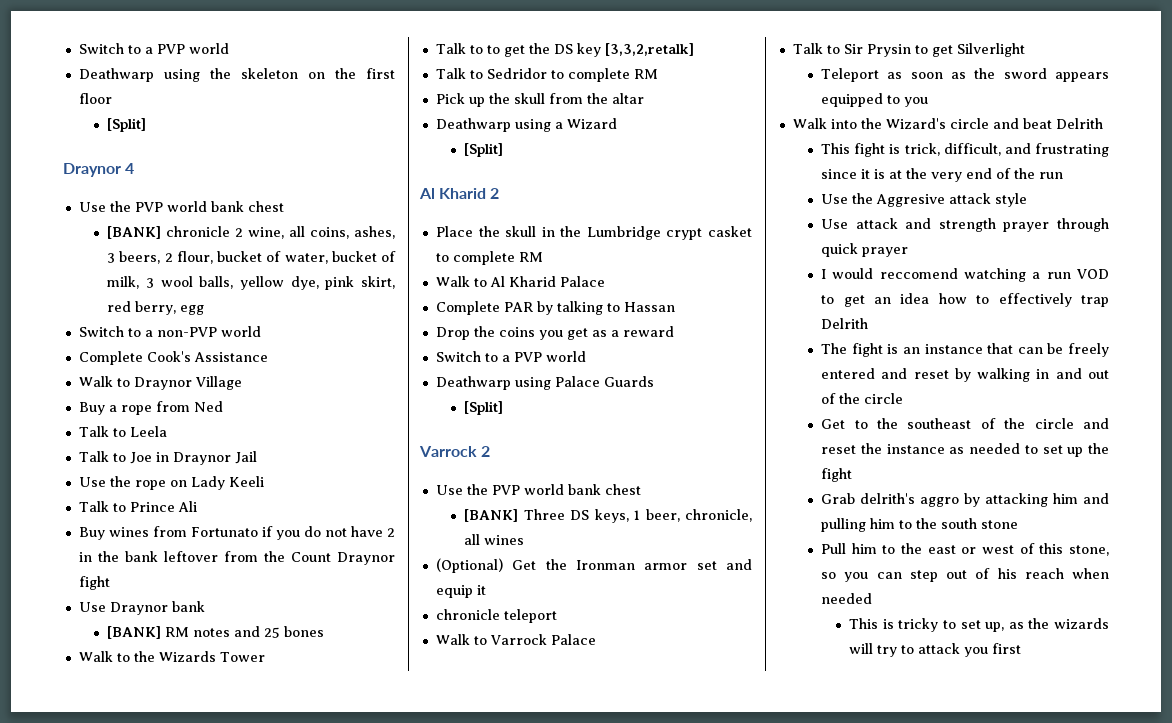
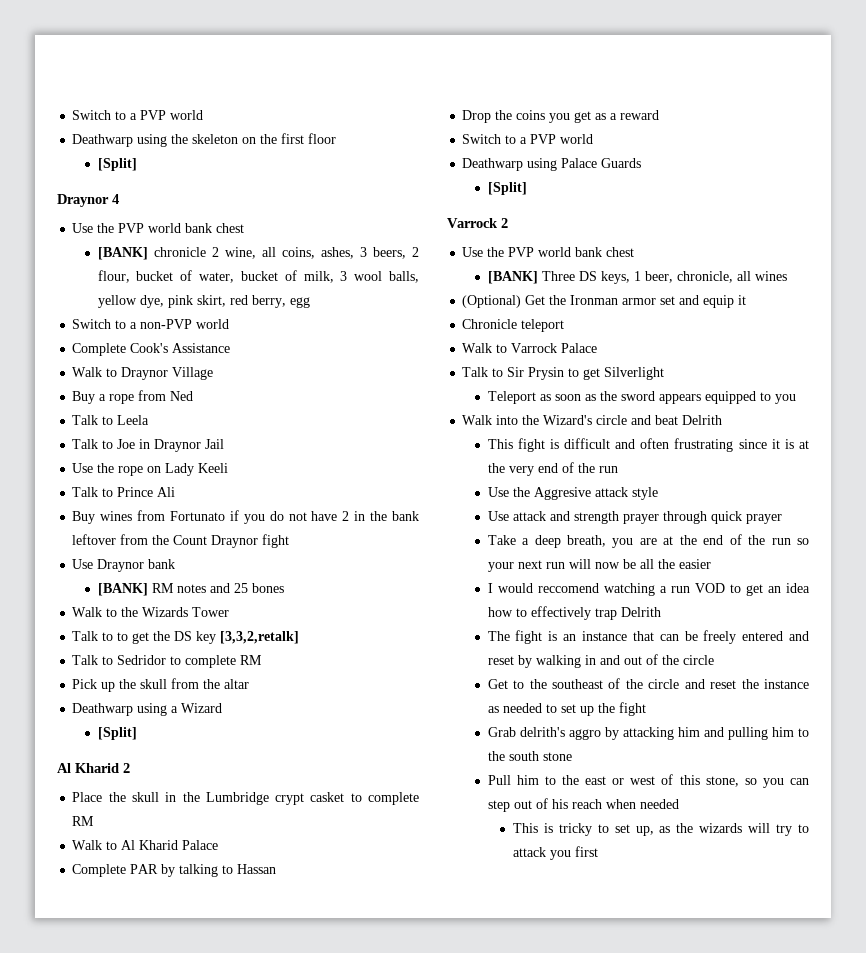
[435,609,500,620] chronicle -> [462,319,518,329] Chronicle
[904,143,1031,156] trick, difficult, and -> [564,438,670,449] difficult and often
(909, 252) none -> [487,534,809,548] [487,559,711,572] // Take a deep breath, you are at the end of the run so your next run will now be all the easier

